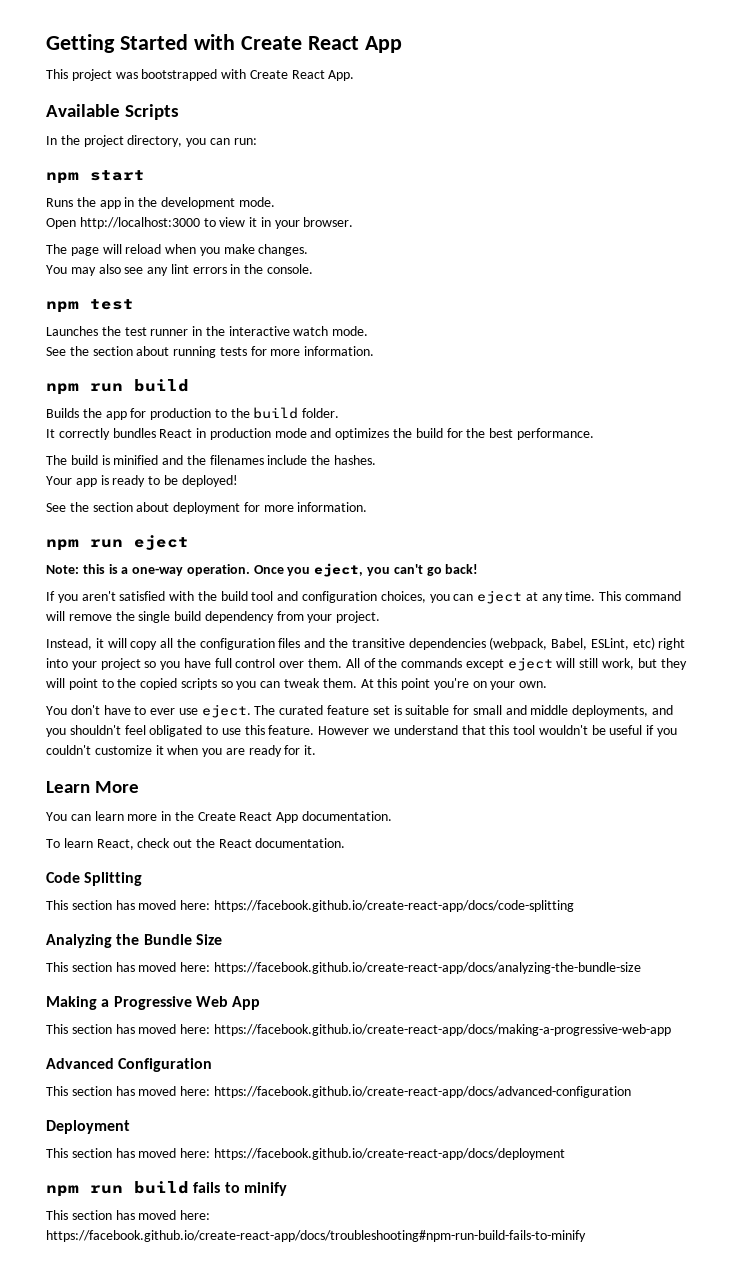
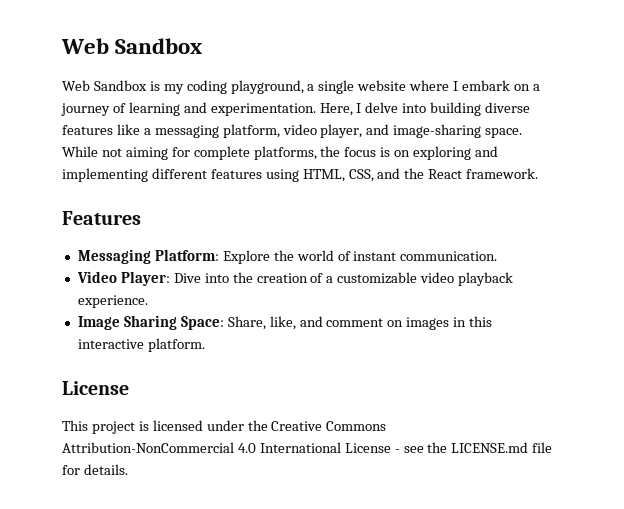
[46,34,402,53] [46,69,355,81] [46,104,180,120] [46,135,257,147] [46,170,145,184] [46,197,275,209] [46,217,354,229] [46,244,309,256] [46,264,314,276] [46,299,134,313] [46,326,369,336] [46,346,375,358] [46,379,189,395] [46,407,340,420] [46,428,594,440] [46,455,377,465] [46,475,238,487] [46,502,368,514] [46,535,189,551] [46,563,479,577] [46,590,682,604] [46,611,381,623] [46,637,686,650] [46,657,687,671] [46,678,548,690] [46,704,674,718] [46,725,678,737] [46,745,317,757] [46,781,140,793] [46,811,393,823] [46,838,346,850] [46,872,143,886] [46,900,574,912] [46,934,222,948] [46,962,641,974] [46,996,261,1010] [46,1024,671,1036] [46,1058,213,1072] [46,1086,631,1098] [46,1120,130,1134] [46,1148,565,1160] [46,1181,287,1197] [46,1210,211,1220] [46,1230,586,1242] Getting Started with Create React App // This project was bootstrapped with Create React App. // Available Scripts // In the project directory, you can run: // npm start // Runs the app in the development mode. // Open http://localhost:3000 to view it in your browser. // The page will reload when you make changes. // You may also see any lint errors in the console. // npm test // Launches the test runner in the interactive watch mode. // See the section about running tests for more information. // npm run build // Builds the app for production to the build folder. // It correctly bundles React in production mode and optimizes the build for the best performance. // The build is minified and the filenames include the hashes. // Your app is ready to be deployed! // See the section about deployment for more information. // npm run eject // Note: this is a one-way operation. Once you eject, you can't go back! // If you aren't satisfied with the build tool and configuration choices, you can eject at any time. This command will remove the single build dependency from your project. // Instead, it will copy all the configuration files and the transitive dependencies (webpack, Babel, ESLint, etc) right into your project so you have full control over them. All of the commands except eject will still work, but they will point to the copied scripts so you can tweak them. At this point you're on your own. // You don't have to ever use eject. The curated feature set is suitable for small and middle deployments, and you shouldn't feel obligated to use this feature. However we understand that this tool wouldn't be useful if you couldn't customize it when you are ready for it. // Learn More // You can learn more in the Create React App documentation. // To learn React, check out the React documentation. // Code Splitting // This section has moved here: https://facebook.github.io/create-react-app/docs/code-splitting // Analyzing the Bundle Size // This section has moved here: https://facebook.github.io/create-react-app/docs/analyzing-the-bundle-size // Making a Progressive Web App // This section has moved here: https://facebook.github.io/create-react-app/docs/making-a-progressive-web-app // Advanced Configuration // This section has moved here: https://facebook.github.io/create-react-app/docs/advanced-configuration // Deployment // This section has moved here: https://facebook.github.io/create-react-app/docs/deployment // npm run build fails to minify // This section has moved here: https://facebook.github.io/create-react-app/docs/troubleshooting#npm-run-build-fails-to-minify -> [61,38,203,54] [62,80,540,94] [61,102,531,116] [62,124,523,138] [62,146,499,160] [62,168,539,182] [62,211,141,225] [77,249,498,264] [76,271,514,286] [77,295,148,308] [77,315,493,330] [77,338,205,352] [62,381,129,395] [62,420,387,434] [62,442,553,453] [62,464,128,475] Web Sandbox // Web Sandbox is my coding playground, a single website where I embark on a journey of learning and experimentation. Here, I delve into building diverse features like a messaging platform, video player, and image-sharing space. While not aiming for complete platforms, the focus is on exploring and implementing different features using HTML, CSS, and the React framework. // Features // Messaging Platform: Explore the world of instant communication. // Video Player: Dive into the creation of a customizable video playback experience. // Image Sharing Space: Share, like, and comment on images in this interactive platform. // License // This project is licensed under the Creative Commons Attribution-NonCommercial 4.0 International License - see the LICENSE.md file for details.

